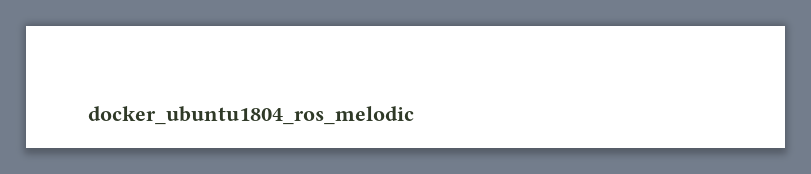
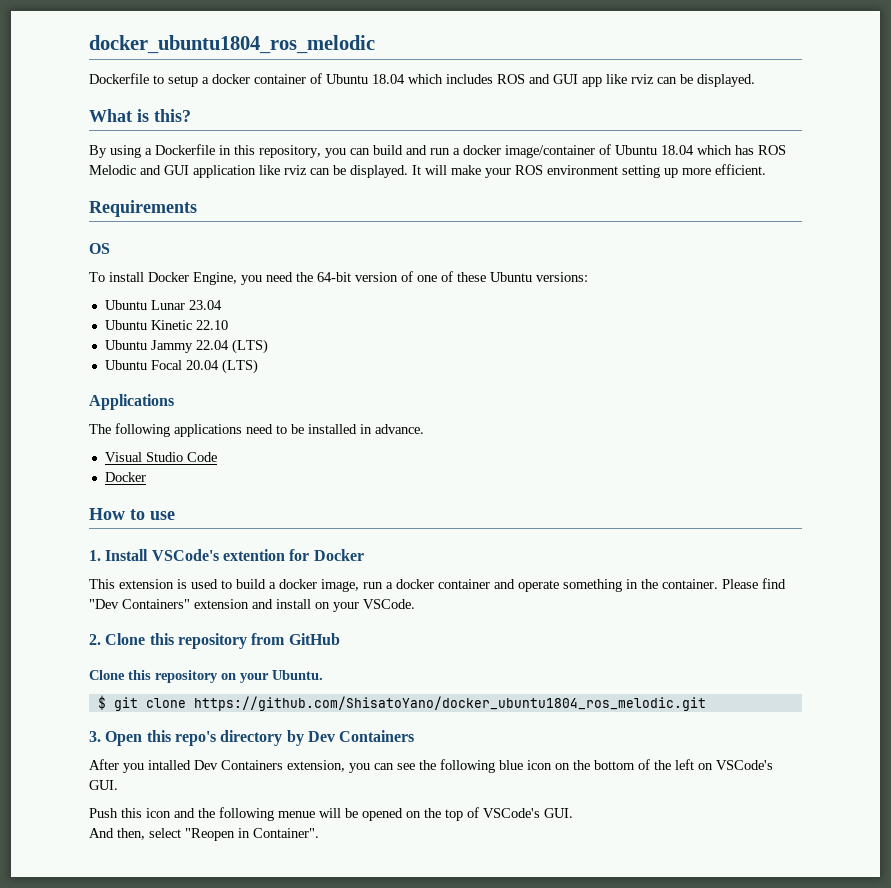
(414, 115) none -> [89,73,755,87] [89,109,191,122] [89,144,786,158] [89,164,766,178] [89,200,197,217] [89,243,110,254] [89,271,588,285] [104,300,222,310] [104,320,228,330] [104,339,268,354] [104,359,258,374] [89,394,174,410] [89,423,424,437] [104,452,217,462] [104,472,146,482] [89,508,175,520] [89,549,364,561] [89,578,786,592] [89,599,415,612] [89,633,340,649] [89,670,323,683] [97,695,706,711] [89,730,415,746] [89,759,773,773] [89,780,118,790] [89,807,573,821] [89,828,319,841] // Dockerfile to setup a docker container of Ubuntu 18.04 which includes ROS and GUI app like rviz can be displayed. // What is this? // By using a Dockerfile in this repository, you can build and run a docker image/container of Ubuntu 18.04 which has ROS Melodic and GUI application like rviz can be displayed. It will make your ROS environment setting up more efficient. // Requirements // OS // To install Docker Engine, you need the 64-bit version of one of these Ubuntu versions: // Ubuntu Lunar 23.04 // Ubuntu Kinetic 22.10 // Ubuntu Jammy 22.04 (LTS) // Ubuntu Focal 20.04 (LTS) // Applications // The following applications need to be installed in advance. // Visual Studio Code // Docker // How to use // 1. Install VSCode's extention for Docker // This extension is used to build a docker image, run a docker container and operate something in the container. Please find "Dev Containers" extension and install on your VSCode. // 2. Clone this repository from GitHub // Clone this repository on your Ubuntu. // $ git clone https://github.com/ShisatoYano/docker_ubuntu1804_ros_melodic.git // 3. Open this repo's directory by Dev Containers // After you intalled Dev Containers extension, you can see the following blue icon on the bottom of the left on VSCode's GUI. // Push this icon and the following menue will be opened on the top of VSCode's GUI. // And then, select "Reopen in Container".

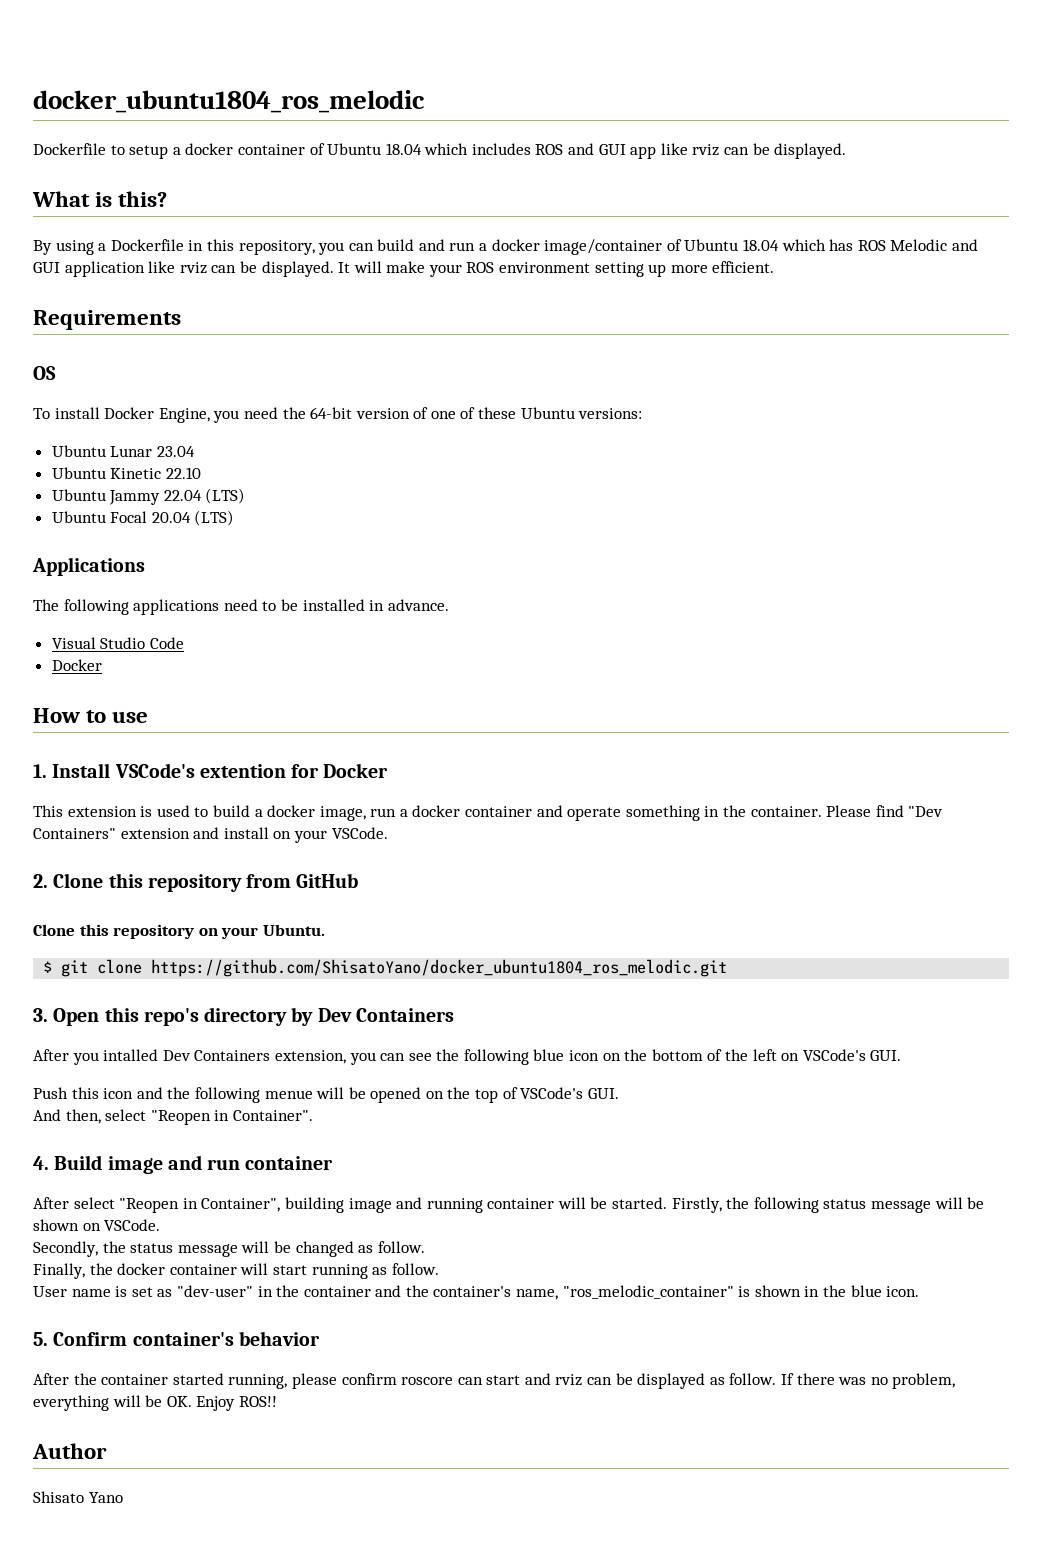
(319, 833) none -> [33,1155,334,1174] [33,1197,985,1213] [33,1219,161,1231] [33,1241,425,1257] [33,1263,439,1279] [33,1285,920,1300] [33,1331,320,1346] [33,1373,956,1389] [33,1395,277,1411] [32,1443,107,1459] [33,1491,123,1503] // 4. Build image and run container // After select "Reopen in Container", building image and running container will be started. Firstly, the following status message will be shown on VSCode. // Secondly, the status message will be changed as follow. // Finally, the docker container will start running as follow. // User name is set as "dev-user" in the container and the container's name, "ros_melodic_container" is shown in the blue icon. // 5. Confirm container's behavior // After the container started running, please confirm roscore can start and rviz can be displayed as follow. If there was no problem, everything will be OK. Enjoy ROS!! // Author // Shisato Yano

